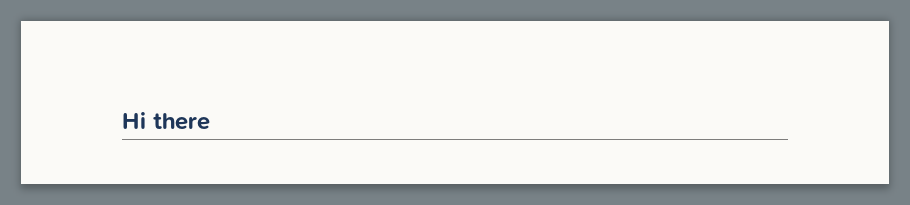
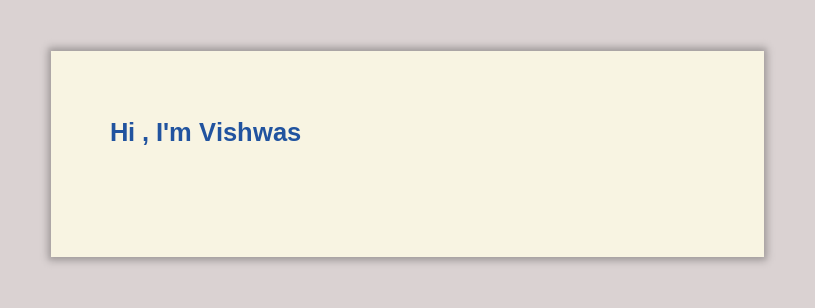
[153,113,210,130] there -> [142,122,301,145] , I'm Vishwas

